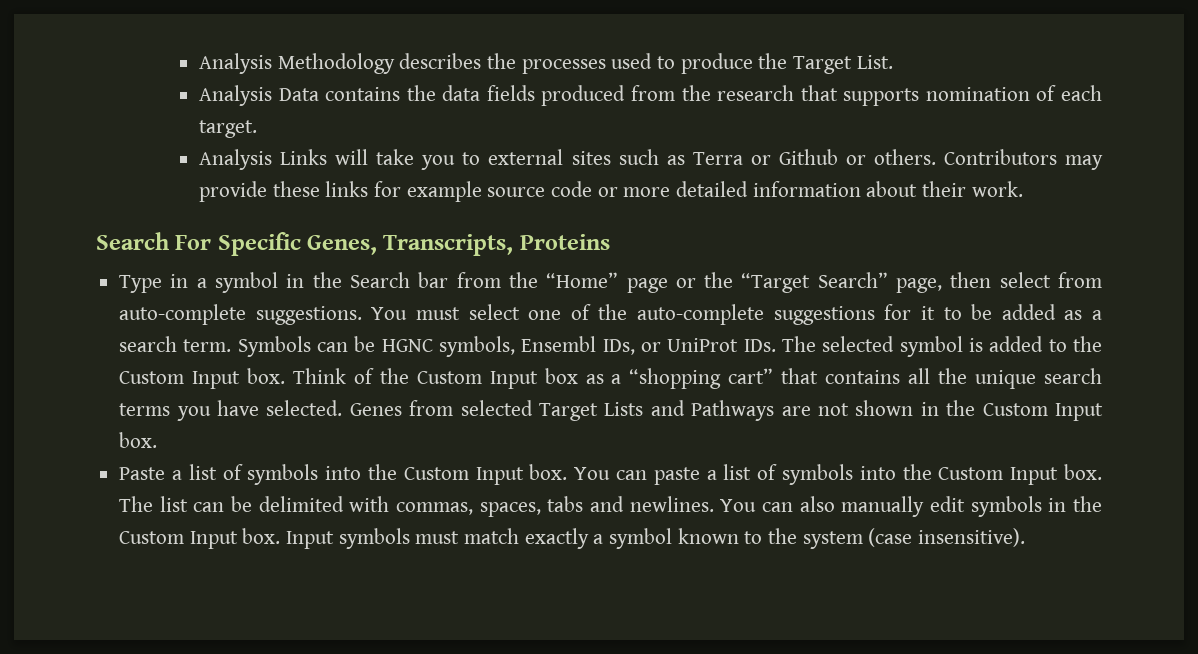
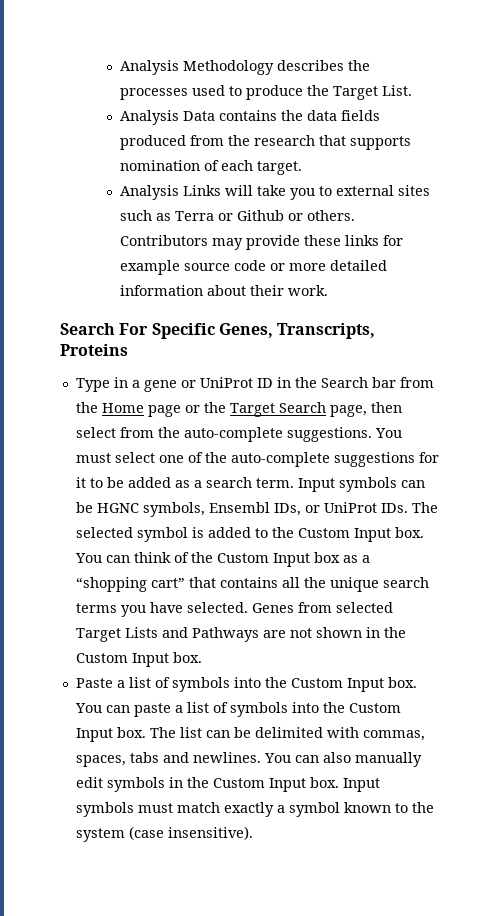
[215,272,279,293] symbol -> [143,377,273,392] gene or UniProt ID
[546,272,619,288] “Home” -> [101,403,144,413] Home
[741,272,888,293] “Target Search” -> [229,402,326,417] Target Search
(1102, 280) none -> [157,427,180,438] the
[237,336,311,357] Symbols -> [297,477,397,492] Input symbols
[292,368,346,384] Think -> [74,552,171,563] You can think

